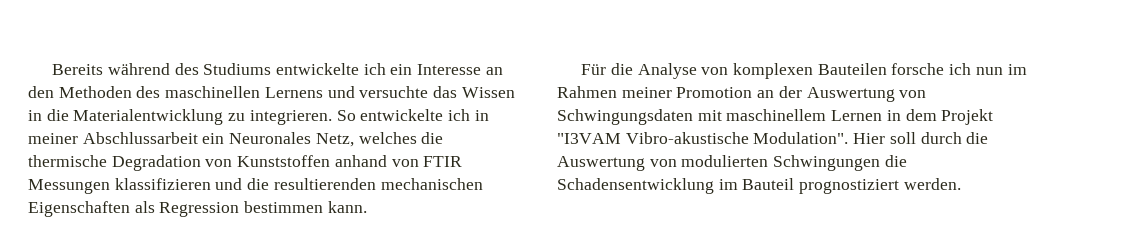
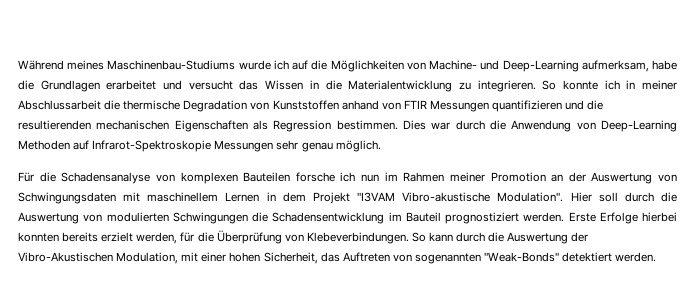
[52,63,503,75] [28,86,429,98] Bereits während des Studiums entwickelte ich ein Interesse an den Methoden des maschinellen Lernens und versuchte -> [18,60,677,72] [18,80,233,92] Während meines Maschinenbau-Studiums wurde ich auf die Möglichkeiten von Machine- und Deep-Learning aufmerksam, habe die Grundlagen erarbeitet und versucht
[360,109,444,121] entwickelte -> [562,80,598,90] konnte
[202,132,417,147] ein Neuronales Netz, welches -> (101, 105) none
[114,178,211,190] klassifizieren -> [492,100,563,112] quantifizieren
[244,201,367,213] bestimmen kann. -> [336,120,677,132] [18,140,381,152] bestimmen. Dies war durch die Anwendung von Deep-Learning Methoden auf Infrarot-Spektroskopie Messungen sehr genau möglich.
[637,63,697,79] Analyse -> [61,172,151,184] Schadensanalyse
(961, 184) none -> [568,212,677,224] [18,230,589,244] [18,252,657,264] Erste Erfolge hierbei konnten bereits erzielt werden, für die Überprüfung von Klebeverbindungen. So kann durch die Auswertung der Vibro-Akustischen Modulation, mit einer hohen Sicherheit, das Auftreten von sogenannten "Weak-Bonds" detektiert werden.

